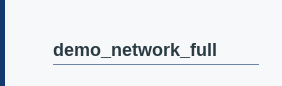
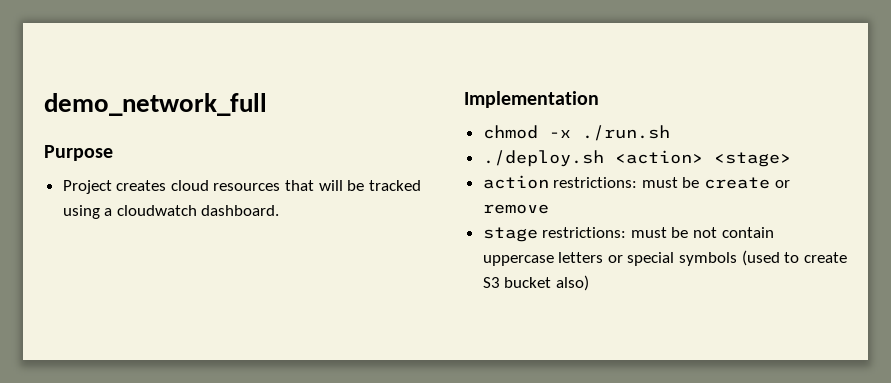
(217, 50) none -> [44,145,113,161] [62,180,421,194] [62,205,280,219] [464,91,599,108] [482,125,670,141] [482,150,791,167] [482,175,790,189] [482,204,549,214] [482,227,774,242] [482,250,847,266] [482,275,589,291] // Purpose // Project creates cloud resources that will be tracked using a cloudwatch dashboard. // Implementation // chmod -x ./run.sh // ./deploy.sh <action> <stage> // action restrictions: must be create or remove // stage restrictions: must be not contain uppercase letters or special symbols (used to create S3 bucket also)

